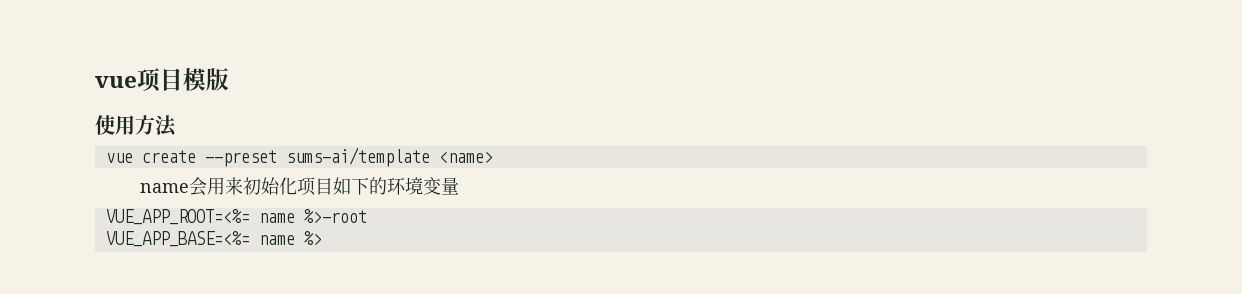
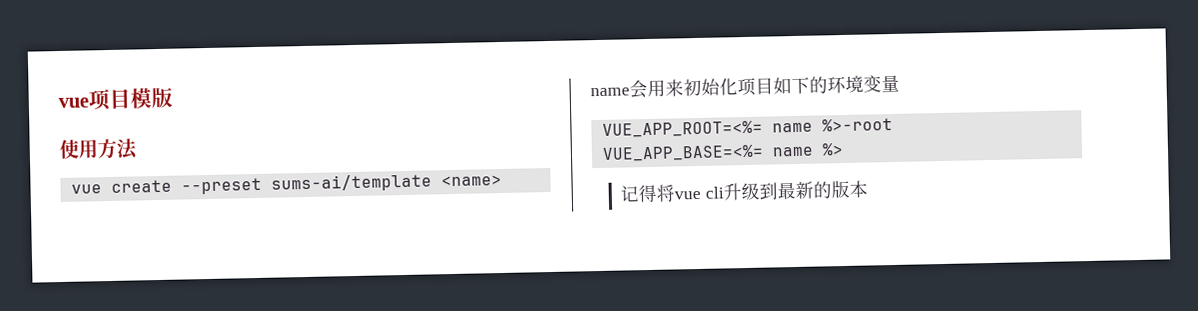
(322, 238) none -> [620,179,868,203] // 记得将vue cli升级到最新的版本

